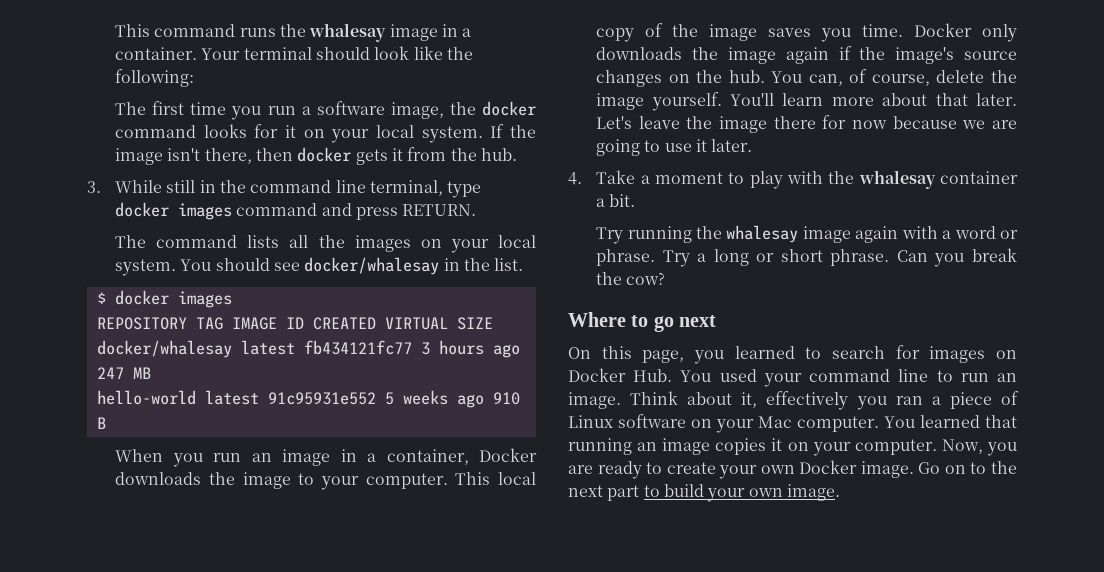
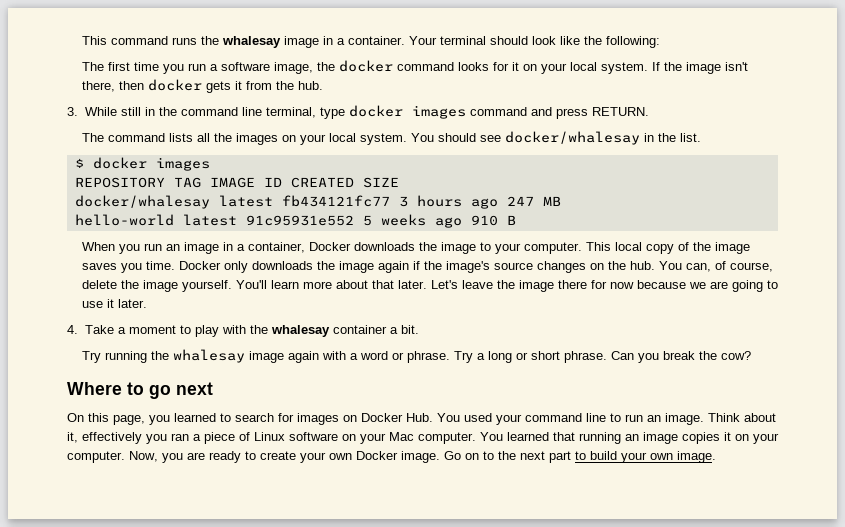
[384,317,448,330] VIRTUAL -> (354, 182) none

